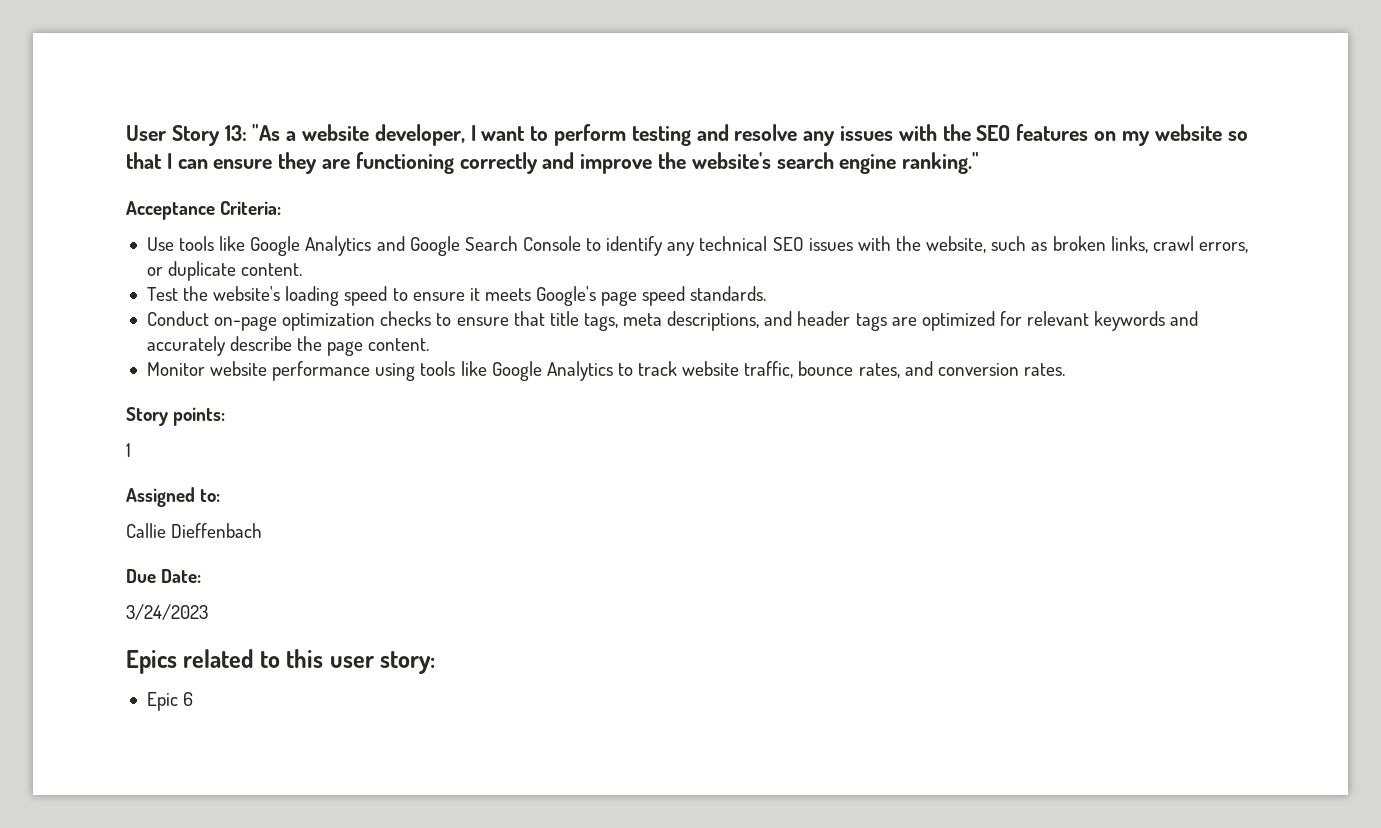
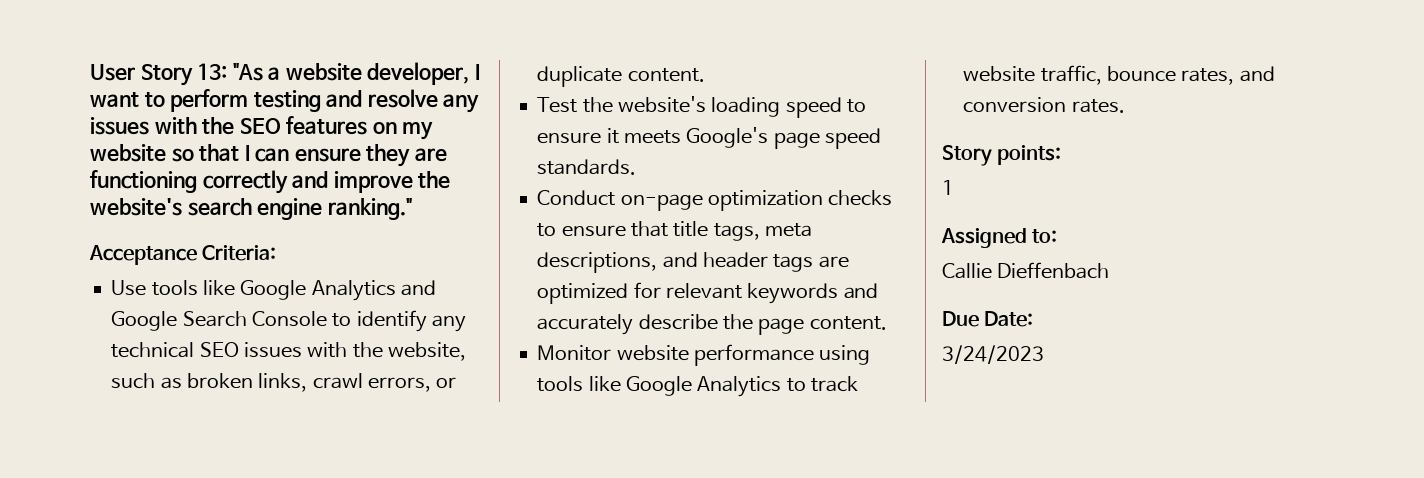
[126,649,436,674] [146,692,194,711] // Epics related to this user story: // Epic 6 -> (1044, 354) none

